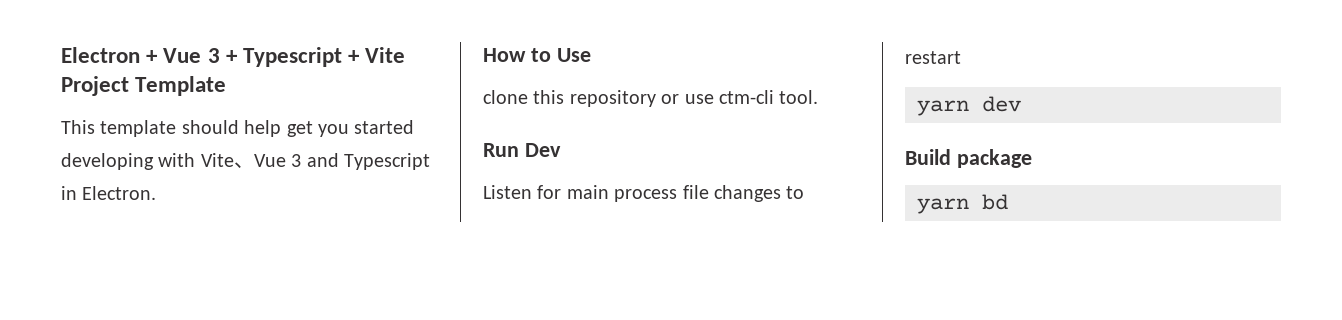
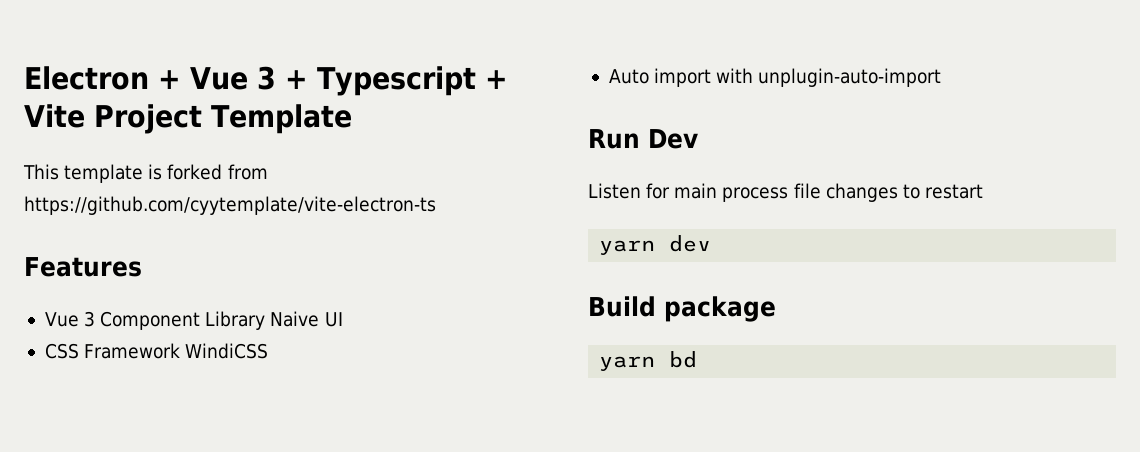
[181,120,415,137] [61,153,430,170] [61,186,157,200] [483,48,591,62] [483,90,819,107] should help get you started developing with Vite、Vue 3 and Typescript in Electron. // How to Use // clone this repository or use ctm-cli tool. -> [148,164,268,180] [24,196,436,215] [24,257,142,277] [44,311,343,330] [44,343,269,359] [608,68,942,87] is forked from https://github.com/cyytemplate/vite-electron-ts // Features // Vue 3 Component Library Naive UI // CSS Framework WindiCSS // Auto import with unplugin-auto-import

